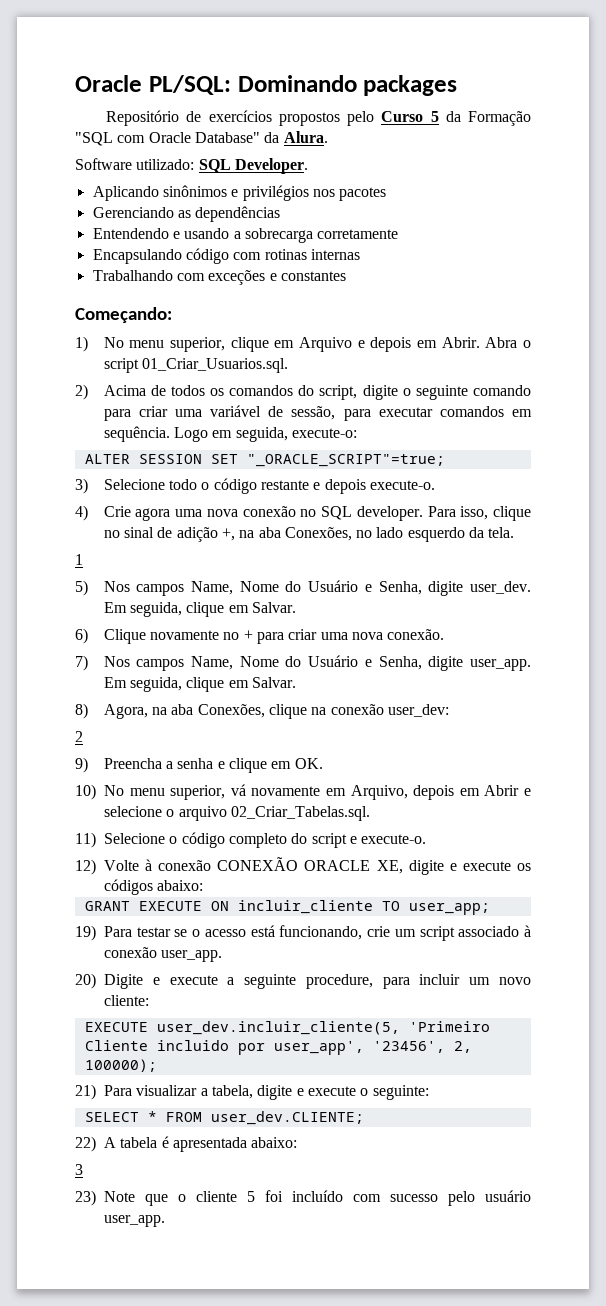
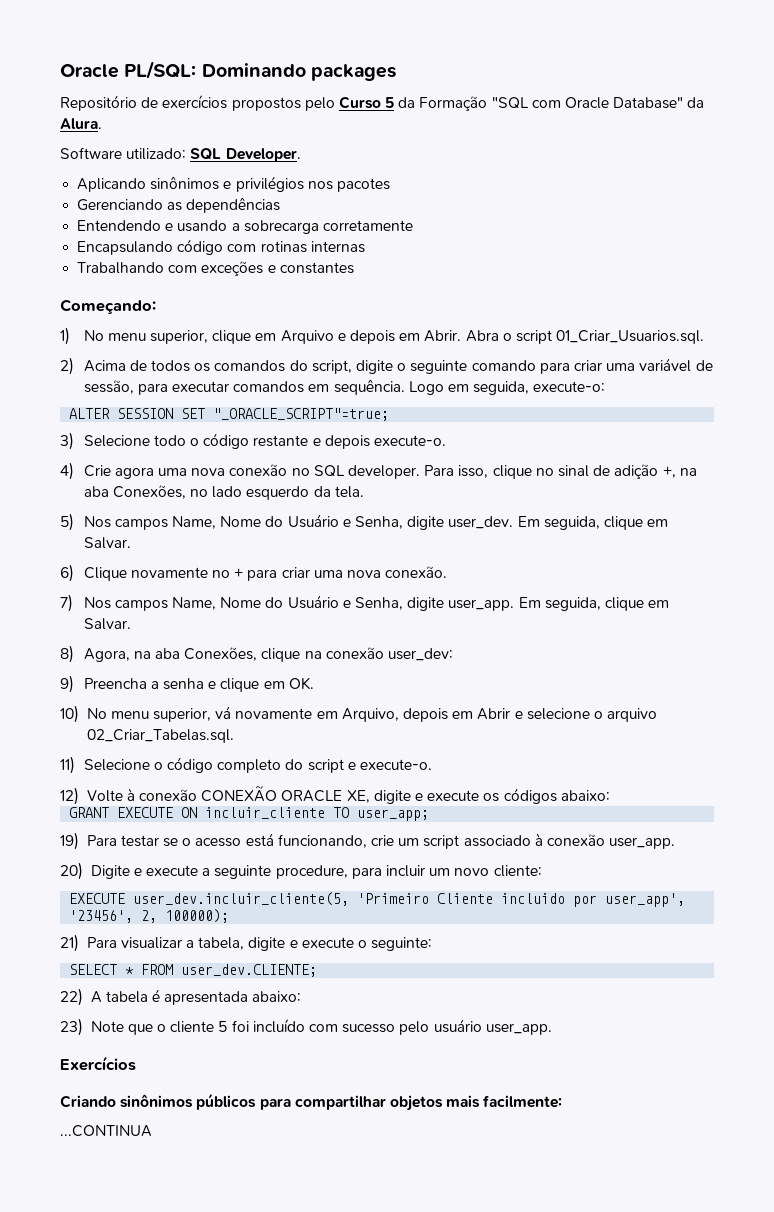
[75,554,83,565] // 1 -> (364, 492) none
[75,731,83,742] // 2 -> (454, 654) none
[75,1164,83,1175] // 3 -> (302, 996) none
(165, 1221) none -> [60,1056,136,1071] [60,1093,563,1111] [60,1125,152,1137] // Exercícios // Criando sinônimos públicos para compartilhar objetos mais facilmente: // ...CONTINUA

